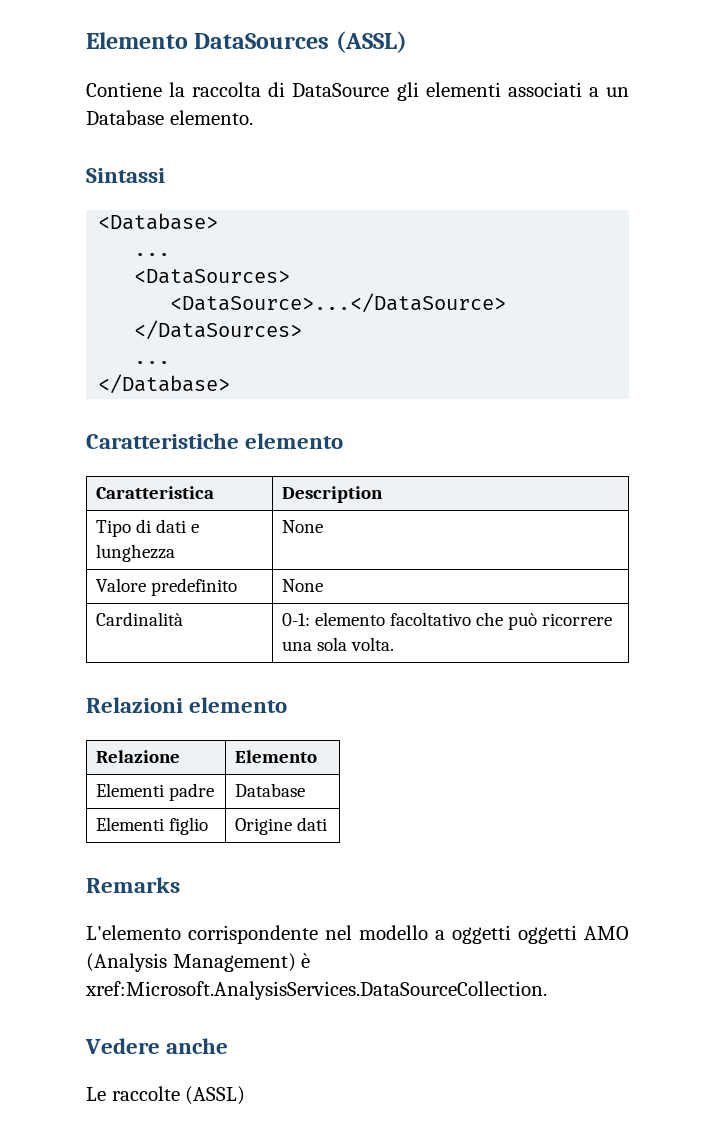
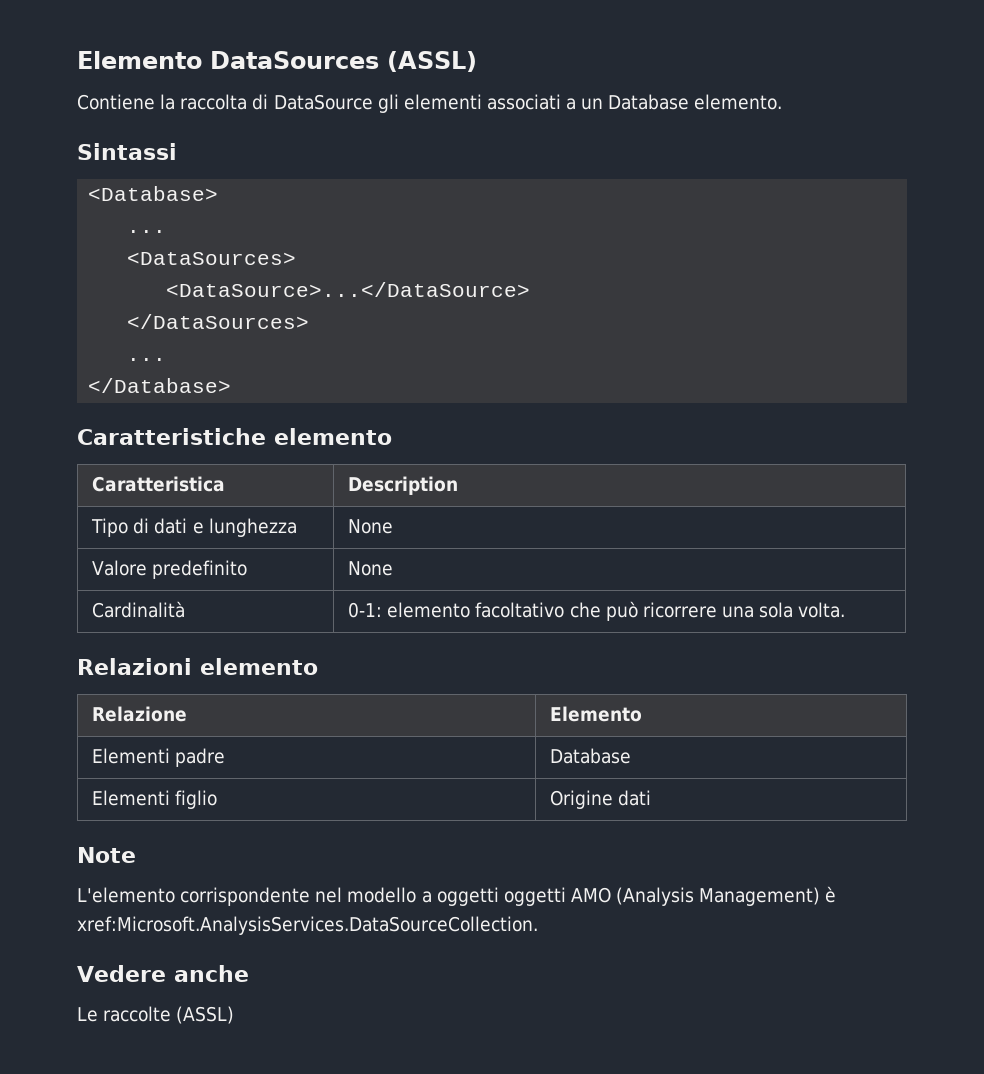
[86,877,180,893] Remarks -> [77,847,136,863] Note

